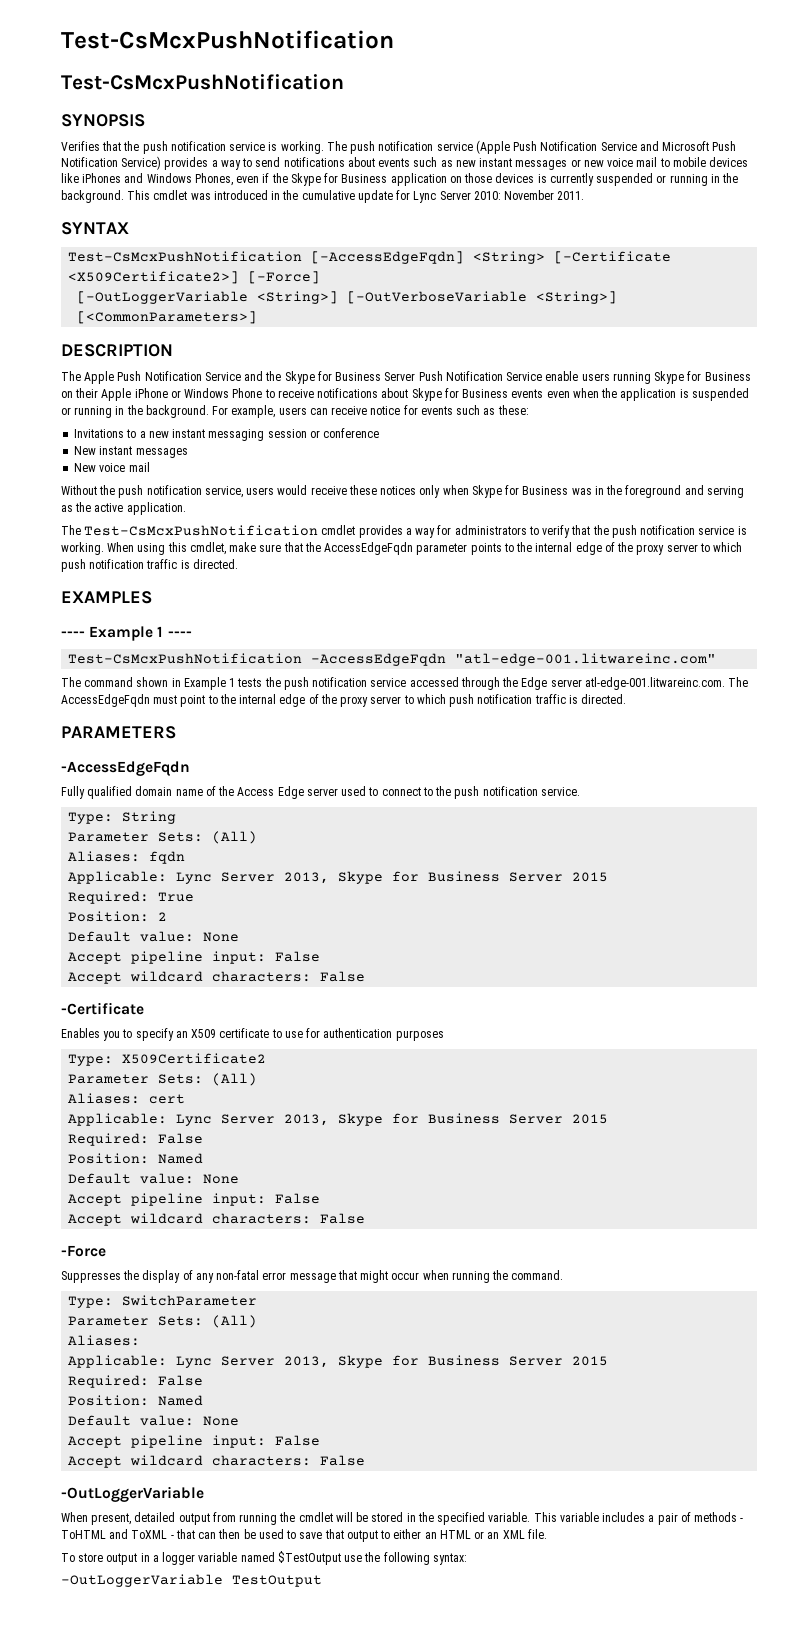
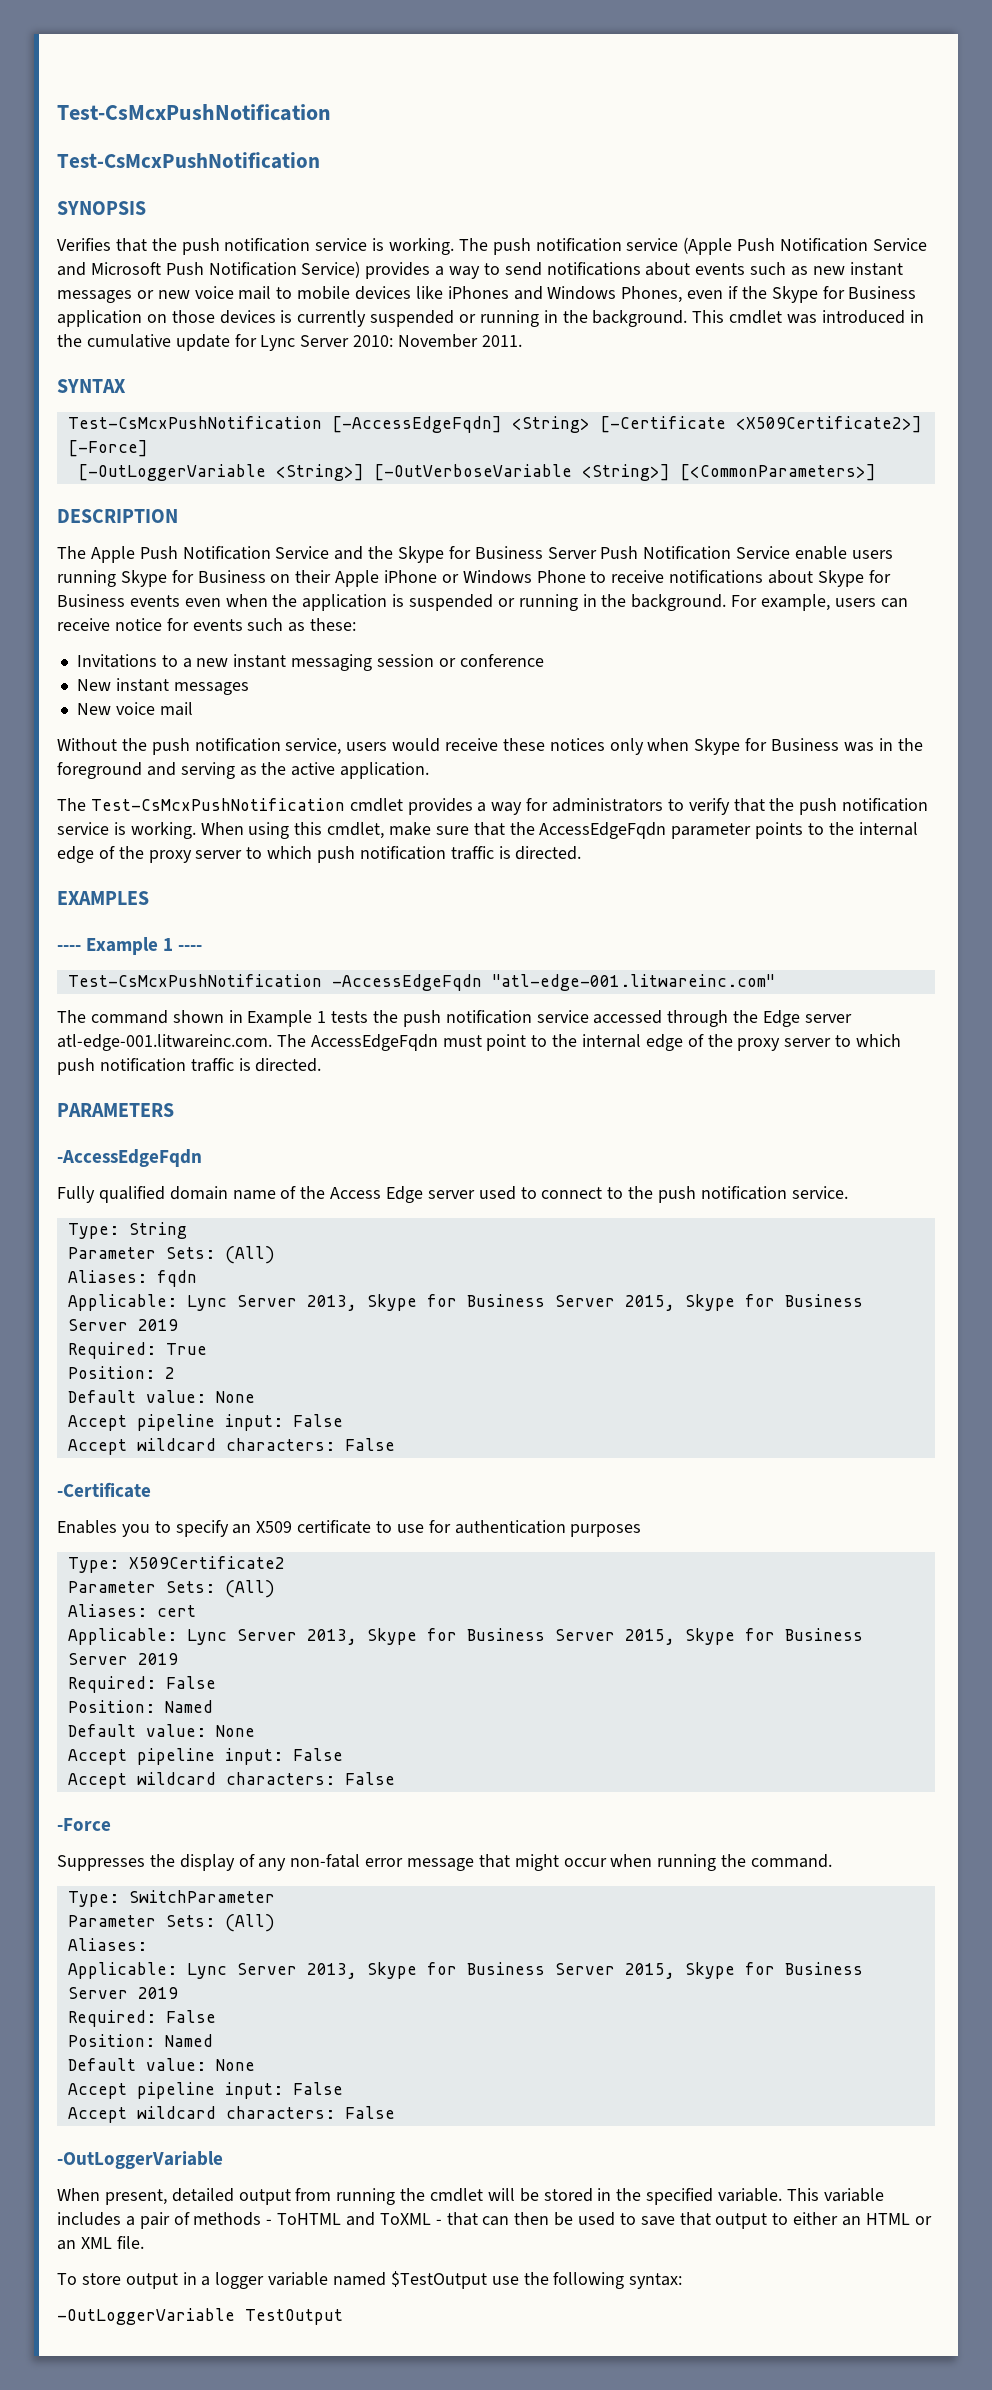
[572,872,609,882] 2015 -> [624,1294,863,1311] [67,1319,178,1331] 2015, Skype for Business Server 2019
[572,1114,609,1124] 2015 -> [624,1628,863,1645] [67,1653,178,1665] 2015, Skype for Business Server 2019
[572,1356,609,1366] 2015 -> [624,1962,863,1979] [67,1987,178,1999] 2015, Skype for Business Server 2019

